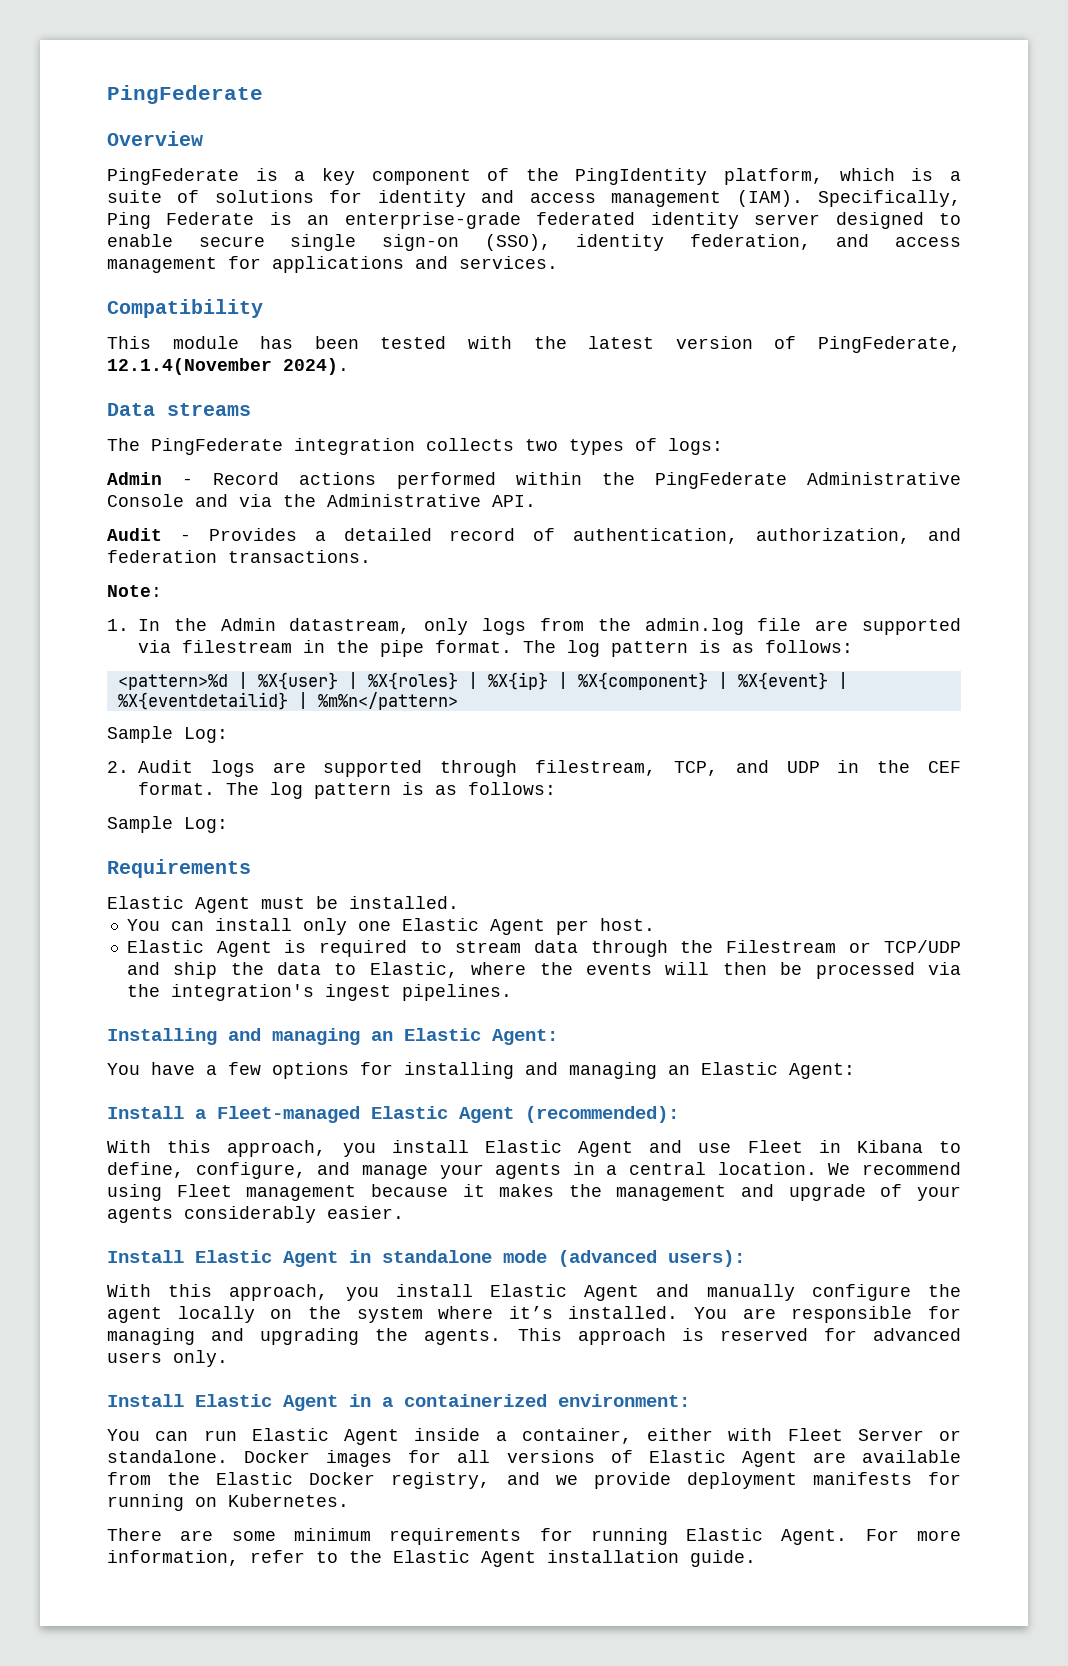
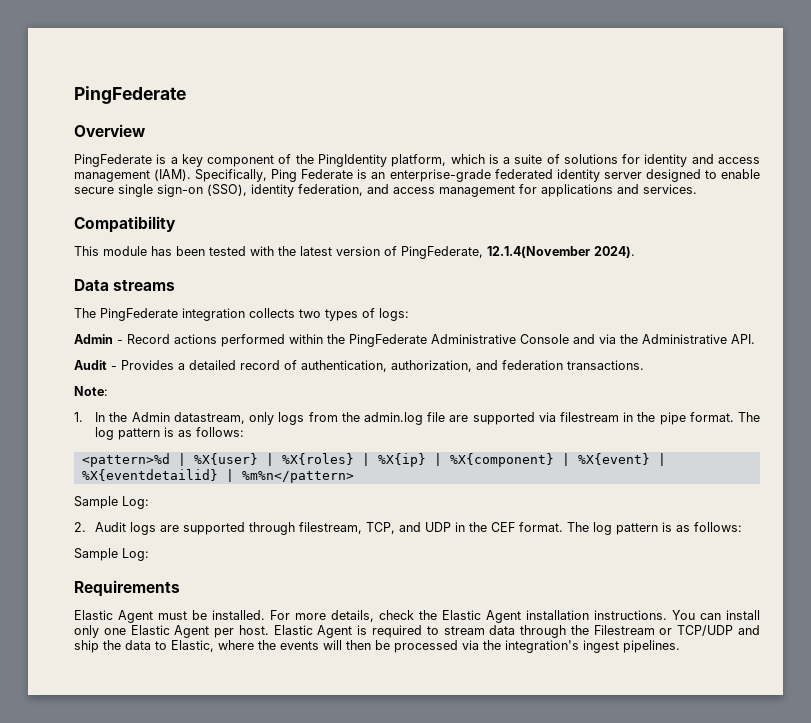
(459, 902) // -> [270,610,667,623] For more details, check the Elastic Agent installation instructions.
(655, 924) // -> (269, 630) none
[107,1028,558,1045] [107,1062,855,1079] [107,1106,679,1123] [107,1140,961,1157] [107,1162,961,1179] [107,1184,961,1201] [107,1206,404,1223] [107,1250,745,1267] [107,1284,962,1301] [107,1306,961,1323] [107,1328,962,1345] [107,1350,228,1367] [107,1394,690,1411] [107,1428,961,1445] [107,1450,962,1467] [107,1472,962,1489] [107,1494,349,1511] [107,1528,961,1545] [107,1550,756,1567] // Installing and managing an Elastic Agent: // You have a few options for installing and managing an Elastic Agent: // Install a Fleet-managed Elastic Agent (recommended): // With this approach, you install Elastic Agent and use Fleet in Kibana to define, configure, and manage your agents in a central location. We recommend using Fleet management because it makes the management and upgrade of your agents considerably easier. // Install Elastic Agent in standalone mode (advanced users): // With this approach, you install Elastic Agent and manually configure the agent locally on the system where it’s installed. You are responsible for managing and upgrading the agents. This approach is reserved for advanced users only. // Install Elastic Agent in a containerized environment: // You can run Elastic Agent inside a container, either with Fleet Server or standalone. Docker images for all versions of Elastic Agent are available from the Elastic Docker registry, and we provide deployment manifests for running on Kubernetes. // There are some minimum requirements for running Elastic Agent. For more information, refer to the Elastic Agent installation guide. -> (680, 646) none

